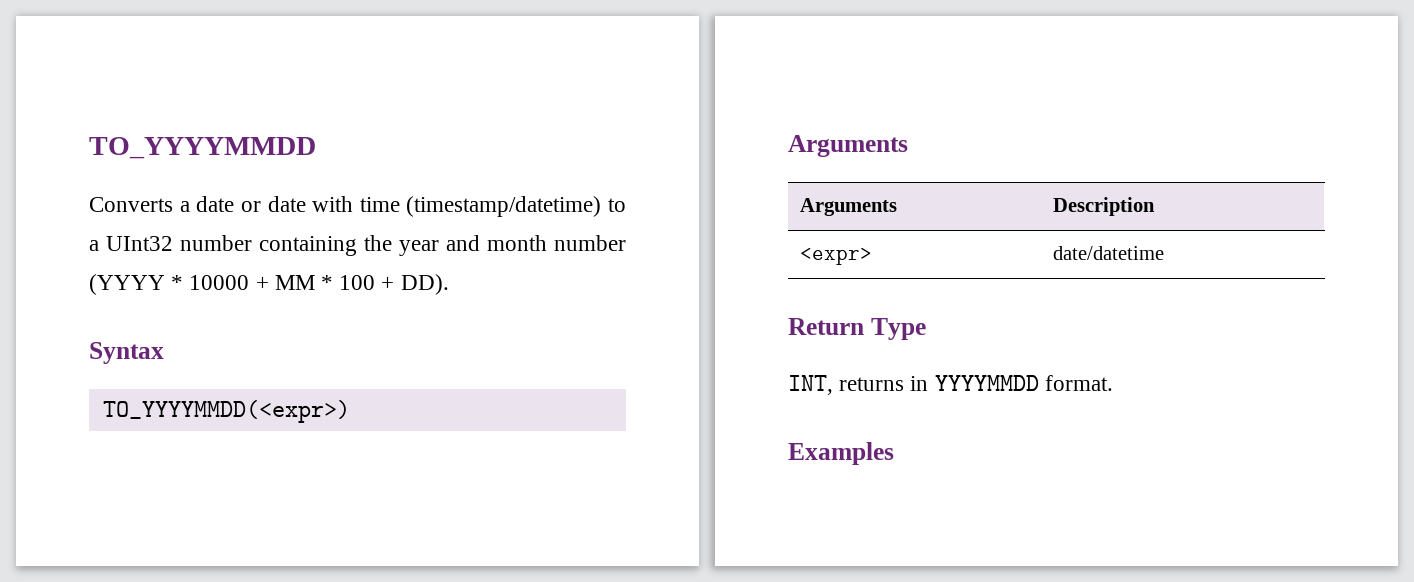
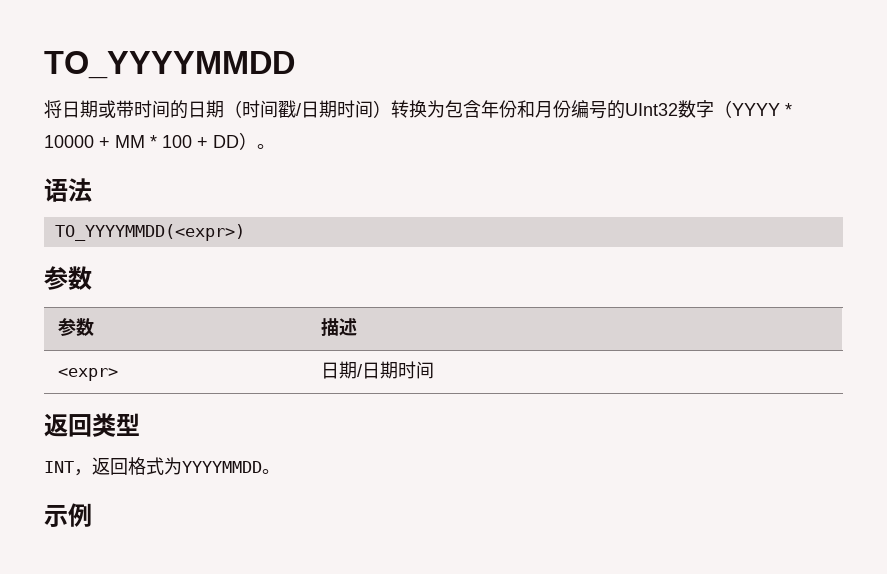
[89,196,626,217] [89,235,626,256] [89,274,165,295] Converts a date or date with time (timestamp/datetime) to a UInt32 number containing the year and month number (YYYY -> [44,100,780,119] 将日期或带时间的日期（时间戳/日期时间）转换为包含年份和月份编号的UInt32数字（YYYY
[400,274,449,295] [89,342,164,364] [102,400,350,423] [788,135,908,157] [799,198,897,216] [1052,197,1155,216] [799,247,872,265] [1052,246,1164,260] [788,318,926,340] [788,375,1113,395] [788,442,894,465] DD). // Syntax // TO_YYYYMMDD(<expr>) // Arguments // Arguments | Description // <expr> | date/datetime // Return Type // INT, returns in YYYYMMDD format. // Examples -> [213,132,275,150] [44,178,92,202] [54,224,245,241] [44,266,92,290] [57,318,94,336] [320,318,357,336] [57,368,118,381] [320,361,434,379] [44,413,140,437] [44,457,280,476] [44,503,92,527] DD）。 // 语法 // TO_YYYYMMDD(<expr>) // 参数 // 参数 | 描述 // <expr> | 日期/日期时间 // 返回类型 // INT，返回格式为YYYYMMDD。 // 示例

